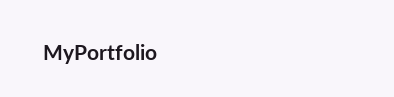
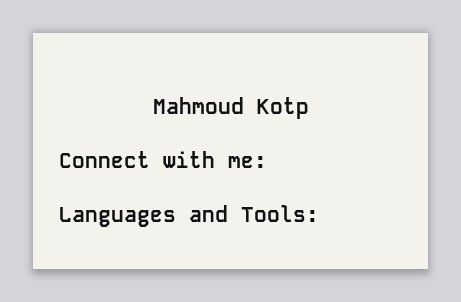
[43,44,157,64] MyPortfolio -> [152,97,309,119] [59,151,267,168] [59,205,319,227] Mahmoud Kotp // Connect with me: // Languages and Tools:

